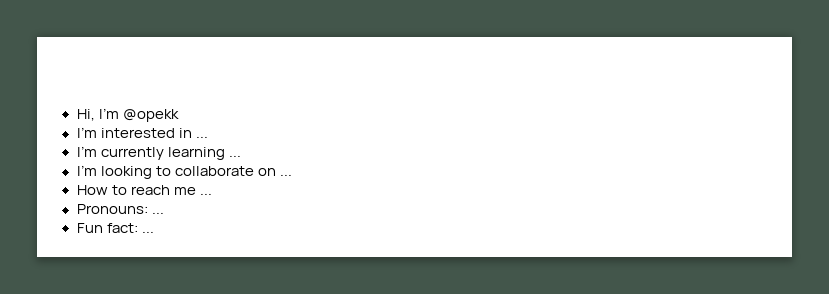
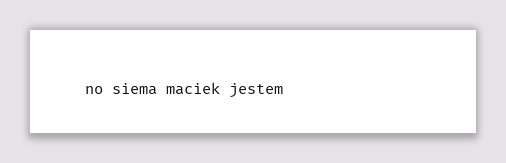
[76,108,179,122] [76,127,208,138] [76,146,241,160] [76,165,292,179] [76,185,212,195] [76,204,164,214] [76,223,154,233] Hi, I’m @opekk // I’m interested in ... // I’m currently learning ... // I’m looking to collaborate on ... // How to reach me ... // Pronouns: ... // Fun fact: ... -> [85,82,283,98] no siema maciek jestem

